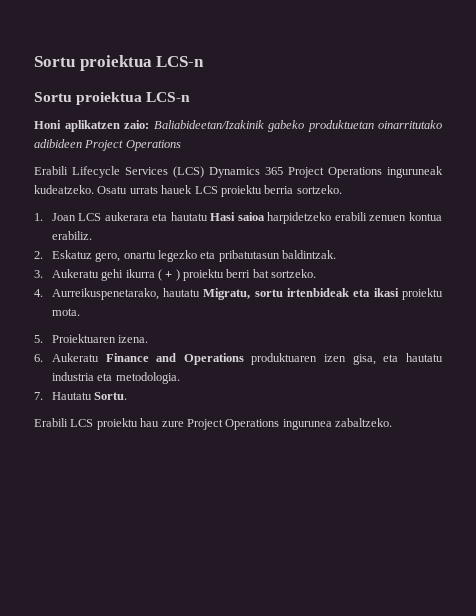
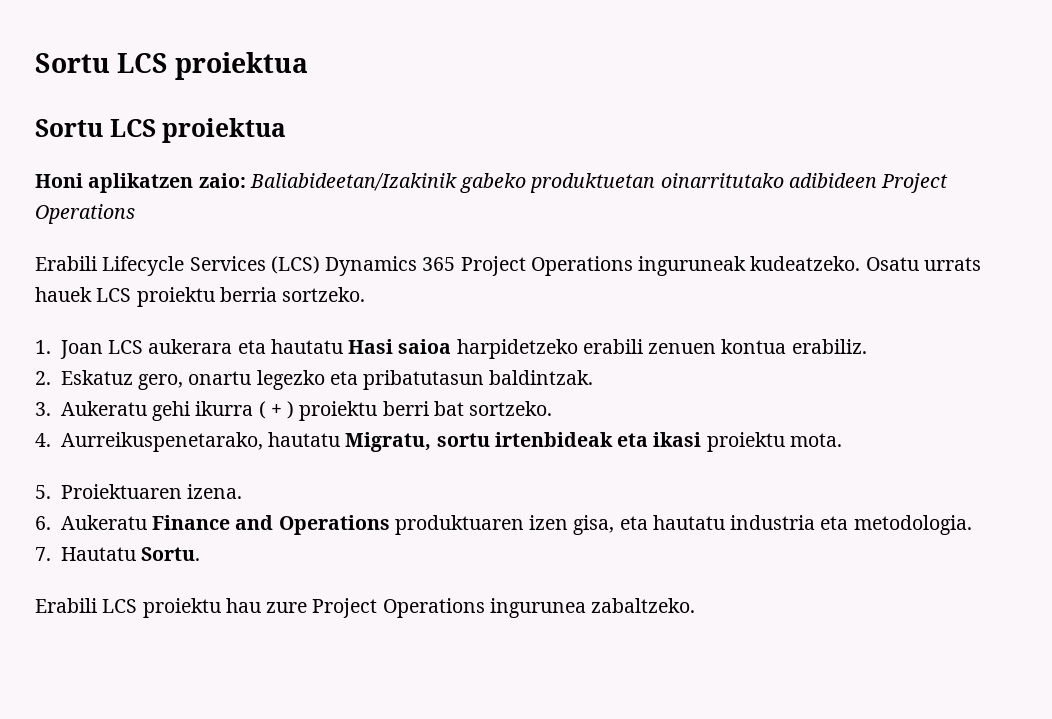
[34,55,205,71] [34,92,191,105] Sortu proiektua LCS-n // Sortu proiektua LCS-n -> [35,52,309,80] [35,118,287,143] Sortu LCS proiektua // Sortu LCS proiektua

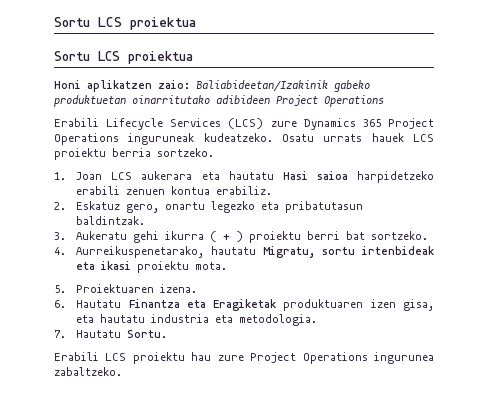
(320, 265) none -> [270,121,297,127] zure
[60,515,390,535] Aukeratu Finance and Operations -> [76,299,277,311] Hautatu Finantza eta Eragiketak

